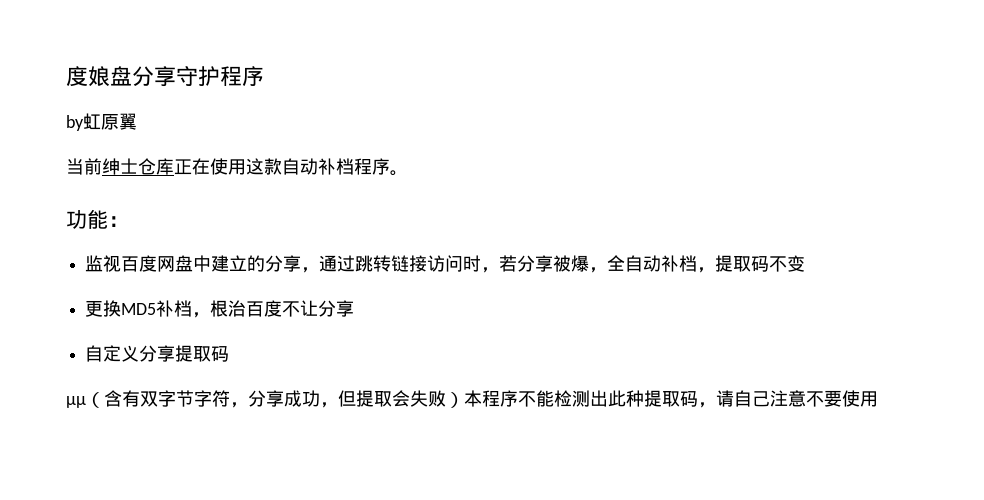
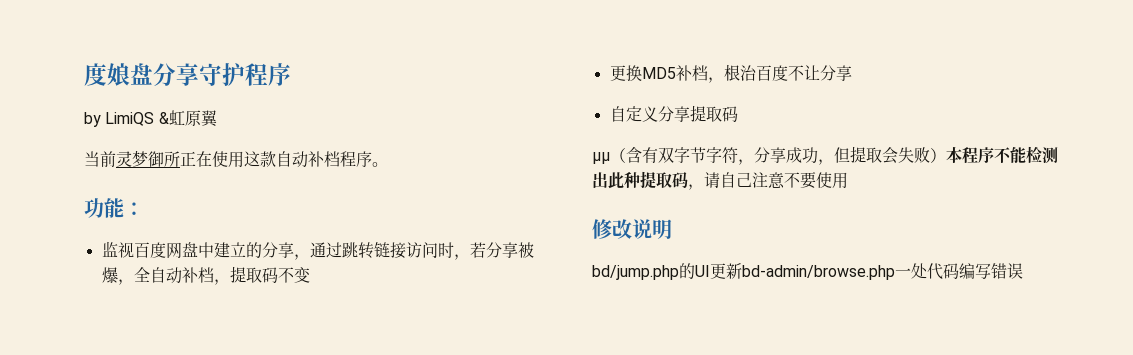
(84, 123) none -> [105,112,169,126] LimiQS &
[102,158,174,175] 绅士仓库 -> [116,150,180,167] 灵梦御所
(878, 399) none -> [592,219,672,239] [592,263,1023,280] // 修改说明 // bd/jump.php的UI更新bd-admin/browse.php一处代码编写错误

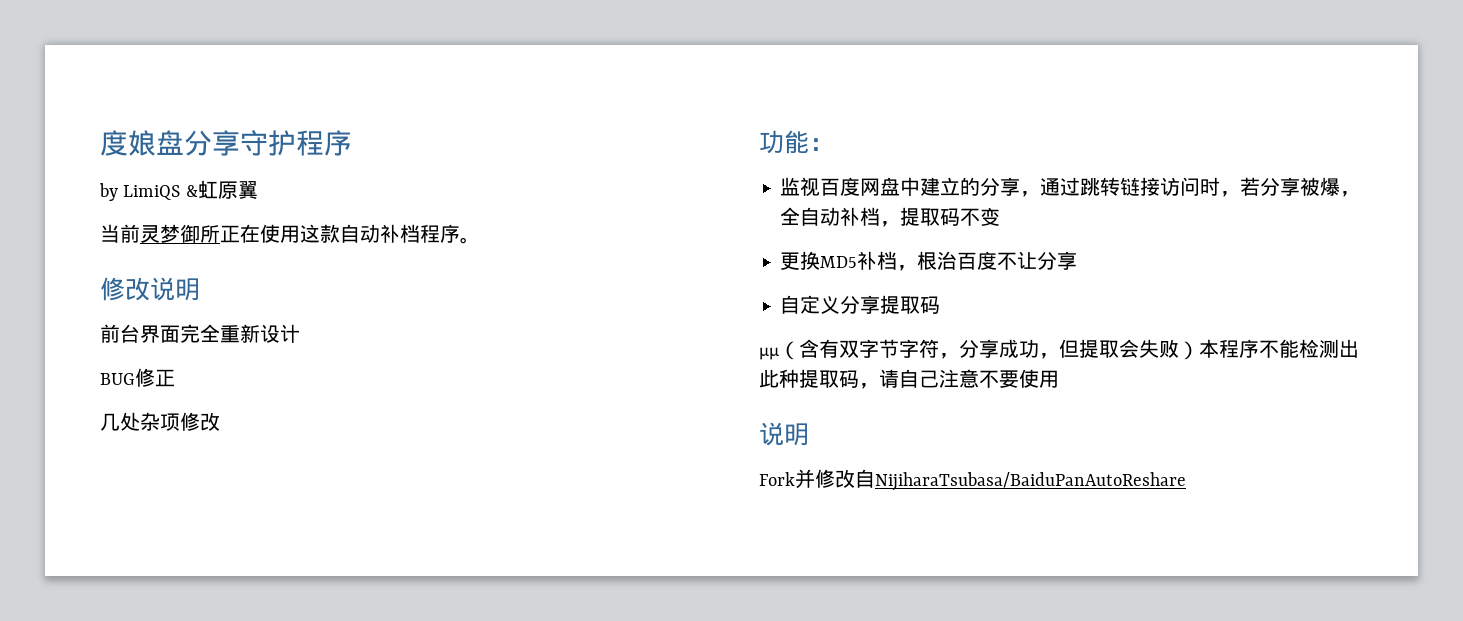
(388, 164) none -> [100,277,200,301] [100,324,300,343] [100,368,175,387] [100,412,220,431] // 修改说明 // 前台界面完全重新设计 // BUG修正 // 几处杂项修改
[592,219,672,239] [592,263,1023,280] 修改说明 // bd/jump.php的UI更新bd-admin/browse.php一处代码编写错误 -> [759,422,809,446] [759,469,1186,491] 说明 // Fork并修改自NijiharaTsubasa/BaiduPanAutoReshare

